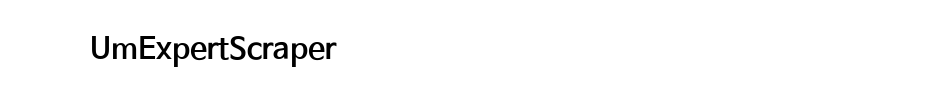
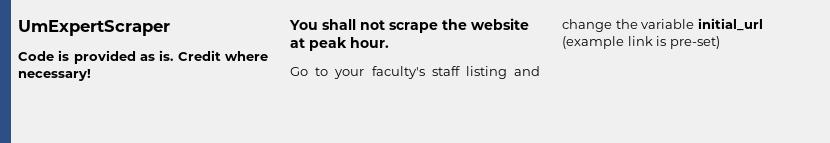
(337, 51) none -> [18,50,268,64] [18,69,91,81] [289,18,529,33] [290,37,389,51] [290,66,540,79] [562,18,763,32] [562,36,720,49] // Code is provided as is. Credit where necessary! // You shall not scrape the website at peak hour. // Go to your faculty's staff listing and change the variable initial_url (example link is pre-set)

